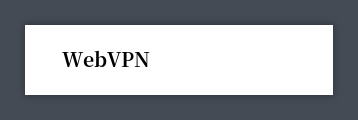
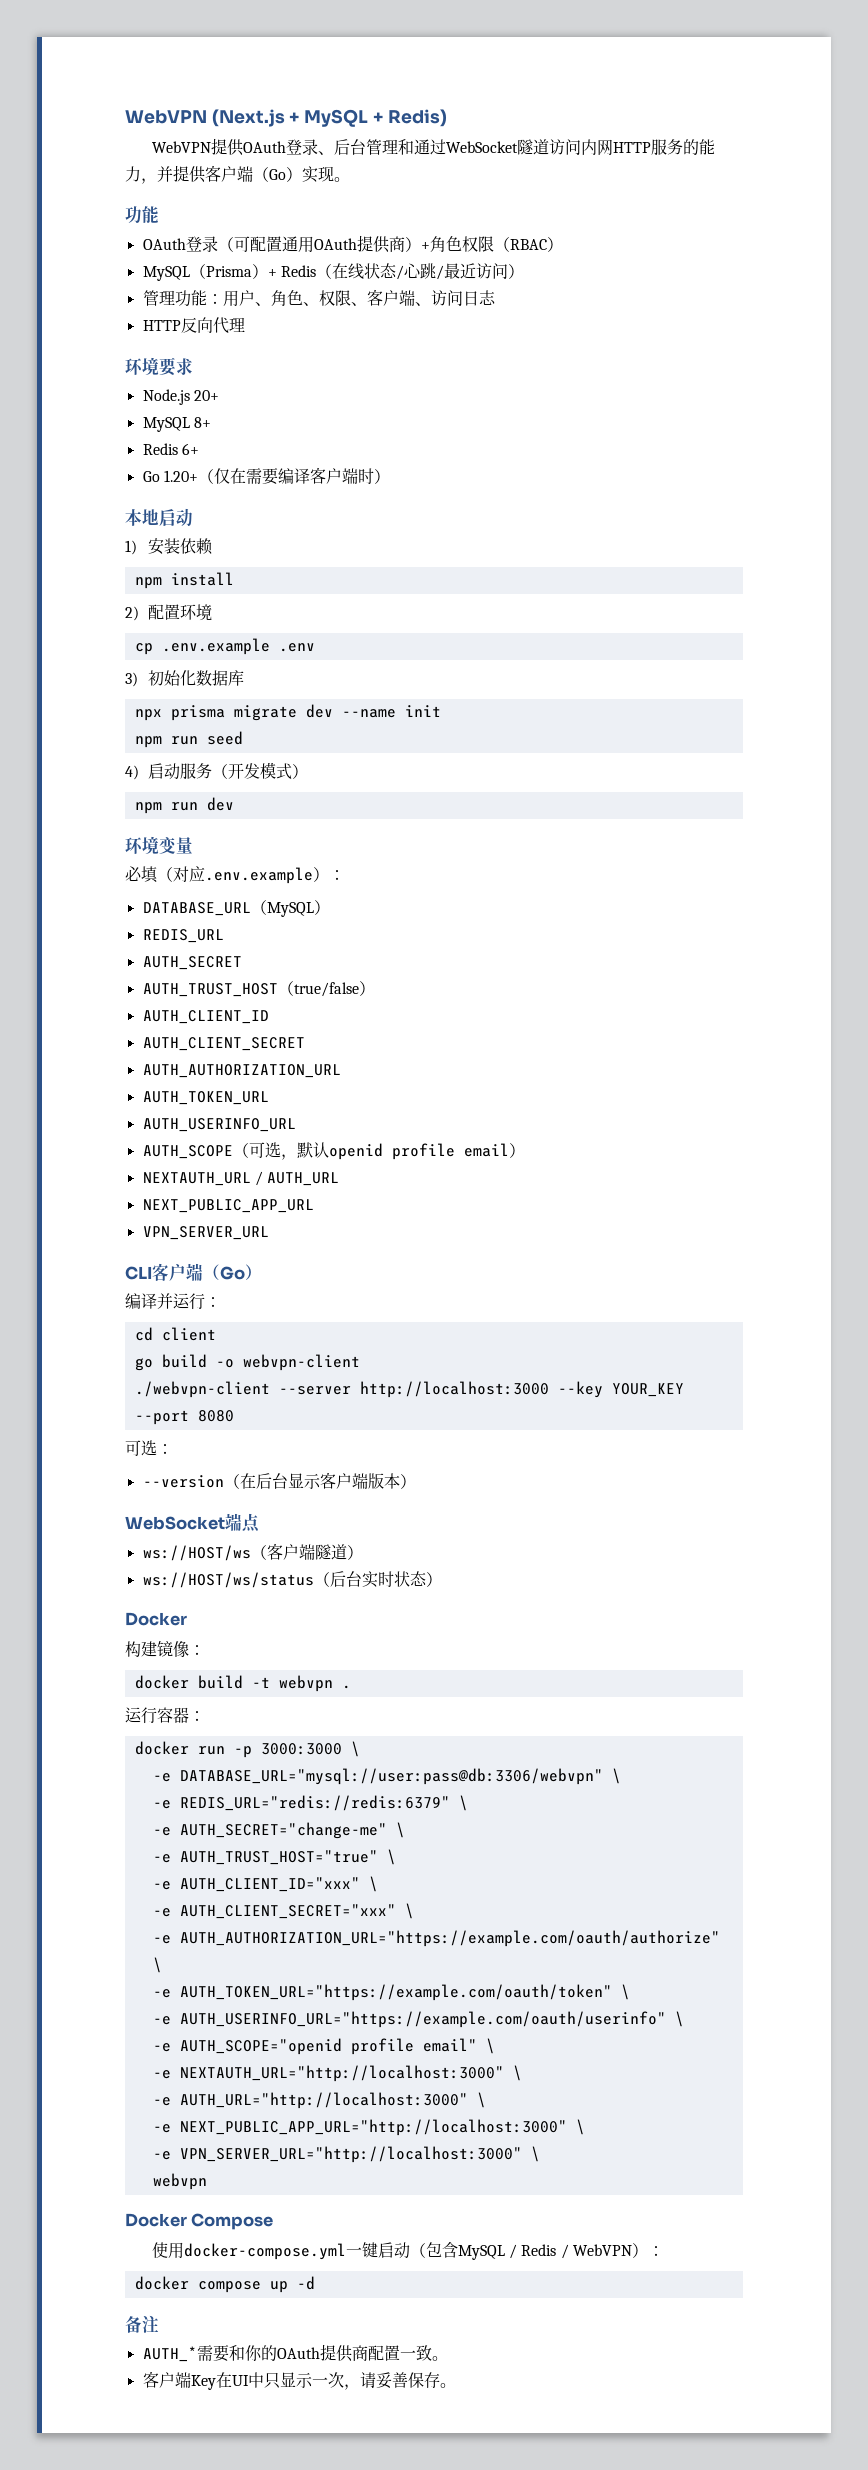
[62,50,150,67] WebVPN -> [125,109,447,127] [151,138,715,156] [125,165,350,184] [125,206,159,223] [142,235,563,253] [142,263,524,281] [142,289,496,307] [142,317,245,334] [125,357,193,376] [142,389,219,405] [142,417,211,432] [142,443,199,455] [142,467,390,485] [125,508,193,526] [125,538,213,555] [134,572,234,589] [125,604,212,621] [134,638,315,655] [125,670,244,687] [134,704,441,721] [134,731,243,748] [125,762,308,780] [134,797,234,814] [125,836,193,855] [125,866,345,884] [142,900,330,917] [142,929,224,943] [142,956,242,970] [142,981,375,997] [142,1010,269,1024] [142,1037,305,1051] [142,1064,341,1078] [142,1091,269,1105] [142,1118,296,1132] [142,1142,525,1160] [142,1171,340,1186] [142,1199,314,1213] [142,1226,269,1240] [125,1263,262,1281] [125,1293,221,1310] [134,1327,216,1341] [134,1354,360,1371] [134,1381,684,1398] [134,1410,234,1425] [125,1440,173,1456] [142,1472,416,1489] [125,1513,260,1533] [142,1543,363,1561] [142,1571,442,1588] [125,1612,187,1626] [125,1640,205,1658] [134,1675,351,1692] [125,1707,205,1724] [134,1741,360,1758] [152,1768,621,1785] [152,1795,468,1811] [152,1822,405,1839] [152,1849,396,1865] [152,1876,378,1892] [152,1903,414,1919] [152,1930,720,1947] [152,1957,162,1973] [152,1984,630,2001] [152,2011,684,2028] [152,2038,495,2055] [152,2065,522,2082] [152,2092,486,2109] [152,2119,585,2136] [152,2146,540,2163] [152,2173,207,2190] [125,2213,274,2230] [151,2242,664,2260] [134,2276,315,2293] [125,2315,159,2333] [142,2344,448,2362] [142,2371,456,2390] WebVPN (Next.js + MySQL + Redis) // WebVPN提供OAuth登录、后台管理和通过WebSocket隧道访问内网HTTP服务的能力，并提供客户端（Go）实现。 // 功能 // OAuth登录（可配置通用OAuth提供商）+角色权限（RBAC） // MySQL（Prisma）+ Redis（在线状态/心跳/最近访问） // 管理功能：用户、角色、权限、客户端、访问日志 // HTTP反向代理 // 环境要求 // Node.js 20+ // MySQL 8+ // Redis 6+ // Go 1.20+（仅在需要编译客户端时） // 本地启动 // 1)安装依赖 // npm install // 2)配置环境 // cp .env.example .env // 3)初始化数据库 // npx prisma migrate dev --name init // npm run seed // 4)启动服务（开发模式） // npm run dev // 环境变量 // 必填（对应.env.example）： // DATABASE_URL（MySQL） // REDIS_URL // AUTH_SECRET // AUTH_TRUST_HOST（true/false） // AUTH_CLIENT_ID // AUTH_CLIENT_SECRET // AUTH_AUTHORIZATION_URL // AUTH_TOKEN_URL // AUTH_USERINFO_URL // AUTH_SCOPE（可选，默认openid profile email） // NEXTAUTH_URL / AUTH_URL // NEXT_PUBLIC_APP_URL // VPN_SERVER_URL // CLI客户端（Go） // 编译并运行： // cd client // go build -o webvpn-client // ./webvpn-client --server http://localhost:3000 --key YOUR_KEY --port 8080 // 可选： // --version（在后台显示客户端版本） // WebSocket端点 // ws://HOST/ws（客户端隧道） // ws://HOST/ws/status（后台实时状态） // Docker // 构建镜像： // docker build -t webvpn . // 运行容器： // docker run -p 3000:3000 \ // -e DATABASE_URL="mysql://user:pass@db:3306/webvpn" \ // -e REDIS_URL="redis://redis:6379" \ // -e AUTH_SECRET="change-me" \ // -e AUTH_TRUST_HOST="true" \ // -e AUTH_CLIENT_ID="xxx" \ // -e AUTH_CLIENT_SECRET="xxx" \ // -e AUTH_AUTHORIZATION_URL="https://example.com/oauth/authorize" \ // -e AUTH_TOKEN_URL="https://example.com/oauth/token" \ // -e AUTH_USERINFO_URL="https://example.com/oauth/userinfo" \ // -e AUTH_SCOPE="openid profile email" \ // -e NEXTAUTH_URL="http://localhost:3000" \ // -e AUTH_URL="http://localhost:3000" \ // -e NEXT_PUBLIC_APP_URL="http://localhost:3000" \ // -e VPN_SERVER_URL="http://localhost:3000" \ // webvpn // Docker Compose // 使用docker-compose.yml一键启动（包含MySQL / Redis / WebVPN）： // docker compose up -d // 备注 // AUTH_*需要和你的OAuth提供商配置一致。 // 客户端Key在UI中只显示一次，请妥善保存。

